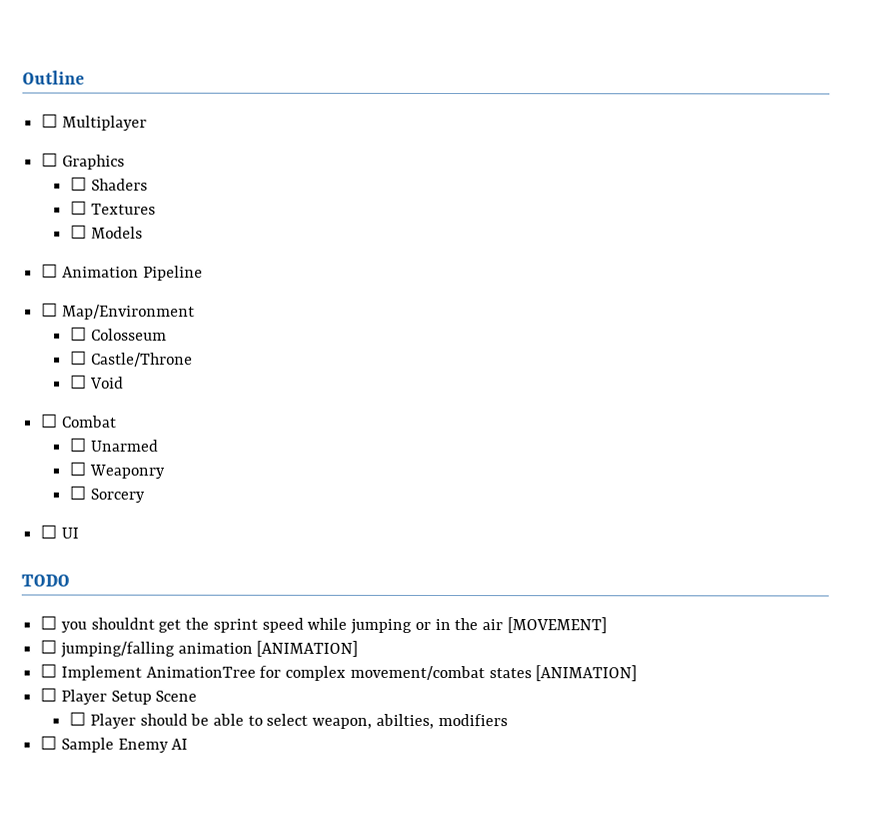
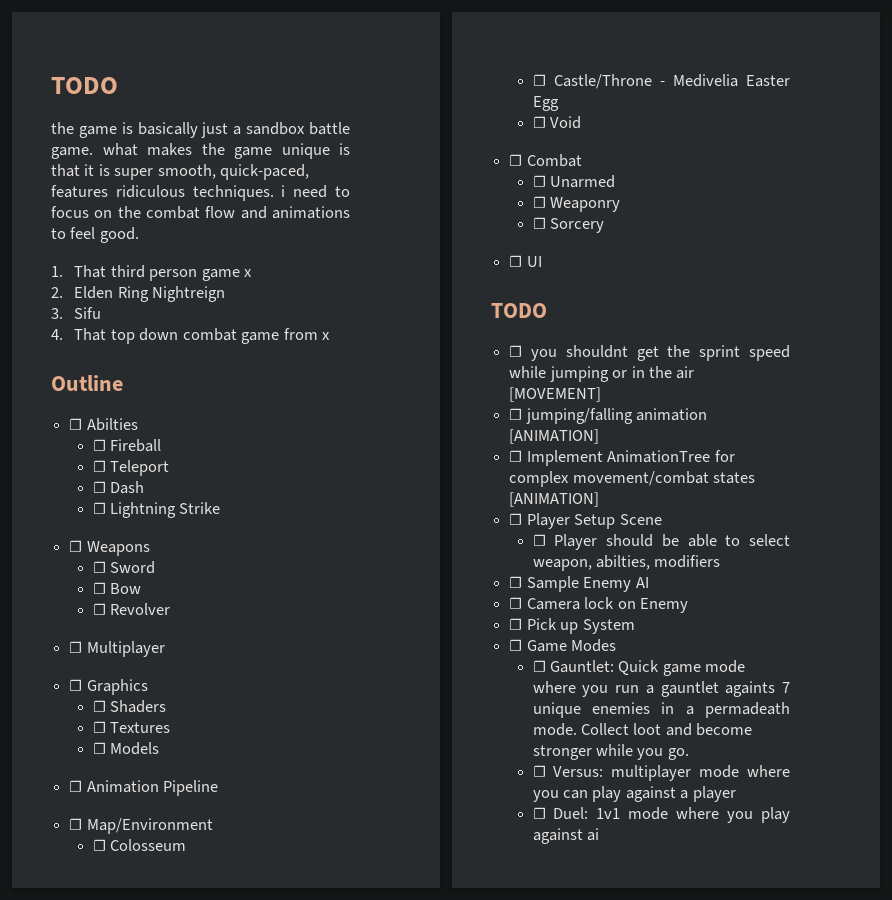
[22,70,85,85] Outline -> [51,77,118,94] [51,122,350,138] [51,143,350,159] [51,164,310,180] [51,185,351,201] [51,206,350,219] [51,227,139,243] [51,265,253,281] [51,286,226,302] [51,307,102,319] [51,328,331,344] [51,375,123,391] [69,418,138,431] [92,439,161,452] [92,460,169,476] [92,481,144,494] [92,502,221,518] [69,540,150,556] [92,561,155,574] [92,582,141,594] [92,603,170,615] TODO // the game is basically just a sandbox battle game. what makes the game unique is that it is super smooth, quick-paced, features ridiculous techniques. i need to focus on the combat flow and animations to feel good. // 1. That third person game x // 2. Elden Ring Nightreign // 3. Sifu // 4. That top down combat game from x // Outline // ☐ Abilties // ☐ Fireball // ☐ Teleport // ☐ Dash // ☐ Lightning Strike // ☐ Weapons // ☐ Sword // ☐ Bow // ☐ Revolver
(193, 359) none -> [659,74,790,87] [532,96,559,111] - Medivelia Easter Egg
(189, 744) none -> [509,597,688,613] [509,618,635,634] [509,639,617,652] [532,660,746,676] [532,681,790,697] [532,702,790,718] [532,723,753,736] [532,744,689,760] [532,765,790,781] [532,786,736,802] [532,807,790,823] [532,828,599,844] // ☐ Camera lock on Enemy // ☐ Pick up System // ☐ Game Modes // ☐ Gauntlet: Quick game mode where you run a gauntlet againts 7 unique enemies in a permadeath mode. Collect loot and become stronger while you go. // ☐ Versus: multiplayer mode where you can play against a player // ☐ Duel: 1v1 mode where you play against ai

